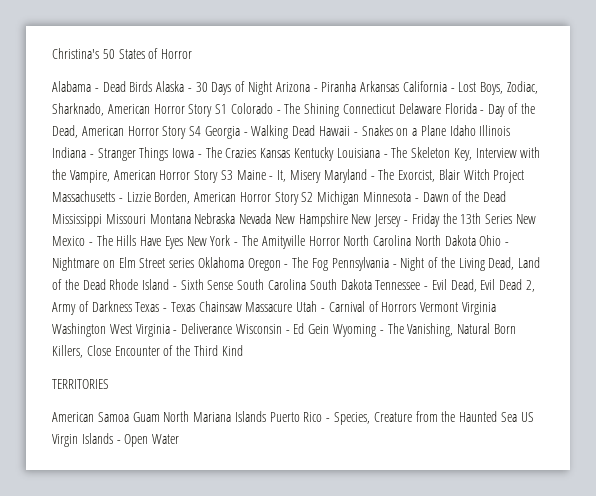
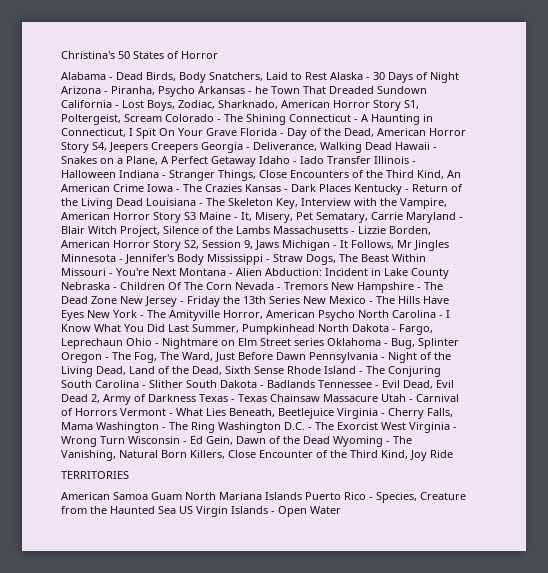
[129,81,153,92] Birds -> [146,72,327,83] Birds, Body Snatchers, Laid to Rest
[321,81,400,92] Piranha Arkansas -> [111,86,427,97] Piranha, Psycho Arkansas - he Town That Dreaded Sundown
[215,104,228,114] S1 -> [404,100,419,109] [61,114,162,125] S1, Poltergeist, Scream
[398,103,441,114] Delaware -> [354,114,433,125] [61,128,237,139] - A Haunting in Connecticut, I Spit On Your Grave
[189,126,202,136] S4 -> [92,142,198,153] S4, Jeepers Creepers
(248, 134) none -> [253,142,317,151] Deliverance,
[420,125,511,136] [52,147,169,161] Plane Idaho Illinois Indiana - Stranger Things -> [126,156,416,167] [61,170,461,181] [61,184,144,192] Plane, A Perfect Getaway Idaho - Iado Transfer Illinois - Halloween Indiana - Stranger Things, Close Encounters of the Third Kind, An American Crime
[294,147,335,161] Kentucky -> [284,184,463,195] [61,198,143,209] - Dark Places Kentucky - Return of the Living Dead
[290,169,525,183] Misery Maryland - The Exorcist, Blair Witch Project -> [255,212,463,223] [61,226,270,237] Misery, Pet Sematary, Carrie Maryland - Blair Witch Project, Silence of the Lambs
[301,191,506,205] [52,213,348,227] S2 Michigan Minnesota - Dawn of the Dead Mississippi Missouri Montana Nebraska Nevada New Hampshire -> [184,240,449,251] [61,254,426,265] [61,268,449,279] [61,282,443,293] [61,296,117,304] S2, Session 9, Jaws Michigan - It Follows, Mr Jingles Minnesota - Jennifer's Body Mississippi - Straw Dogs, The Beast Within Missouri - You're Next Montana - Alien Abduction: Incident in Lake County Nebraska - Children Of The Corn Nevada - Tremors New Hampshire - The Dead Zone
[308,235,476,246] Horror North Carolina North Dakota -> [223,310,450,321] [61,324,433,335] [61,338,123,349] Horror, American Psycho North Carolina - I Know What You Did Last Summer, Pumpkinhead North Dakota - Fargo, Leprechaun
[247,257,329,271] Oregon - The Fog -> [384,338,459,349] [61,352,306,363] - Bug, Splinter Oregon - The Fog, The Ward, Just Before Dawn
[82,279,372,290] Dead Rhode Island - Sixth Sense South Carolina South Dakota -> [192,366,441,377] [61,380,315,388] Dead, Sixth Sense Rhode Island - The Conjuring South Carolina - Slither South Dakota - Badlands
[461,302,496,315] [52,323,106,337] Virginia Washington -> [169,408,453,419] [61,422,378,433] - What Lies Beneath, Beetlejuice Virginia - Cherry Falls, Mama Washington - The Ring Washington D.C. - The Exorcist
[181,323,233,334] Deliverance -> [61,436,125,447] Wrong Turn
[308,324,330,334] Gein -> [206,436,330,445] Gein, Dawn of the Dead
[221,345,243,356] Kind -> [381,450,453,461] Kind, Joy Ride

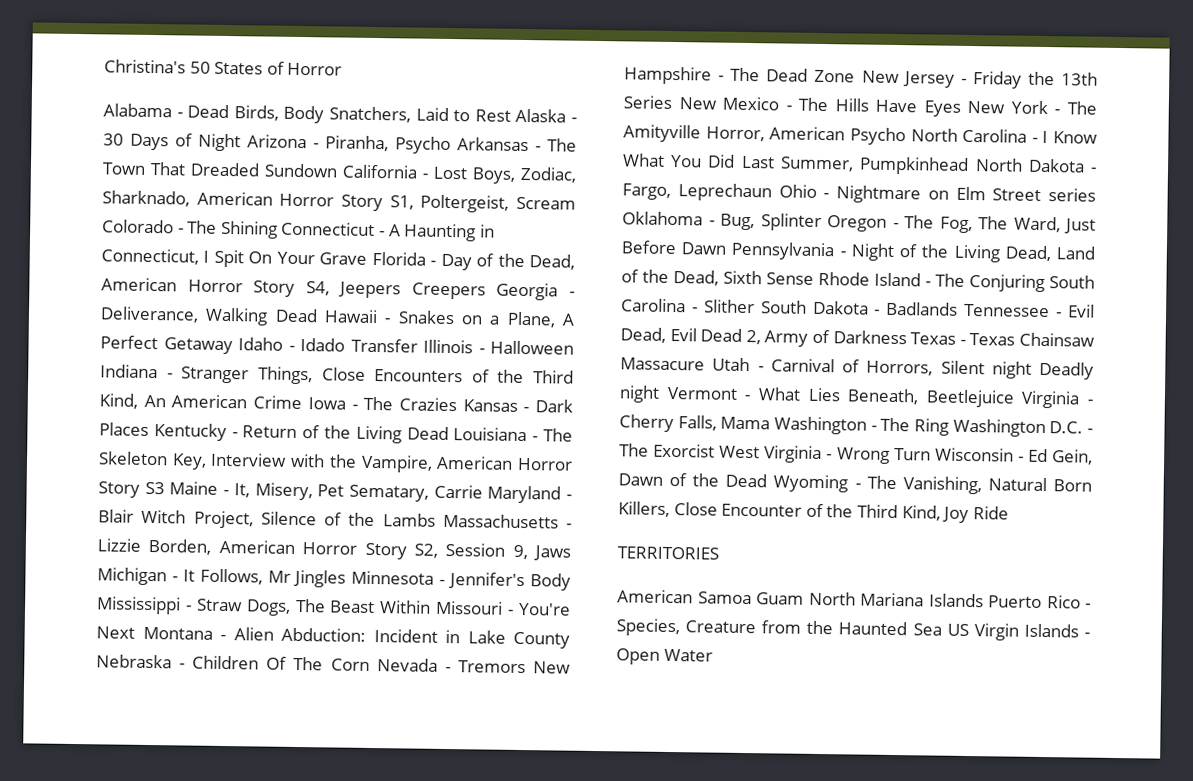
[255,86,268,94] he -> [547,138,577,152] The
[300,156,324,164] Iado -> [300,338,346,352] Idado
[75,408,117,416] Horrors -> [866,360,1094,380] [619,385,660,403] Horrors, Silent night Deadly night

